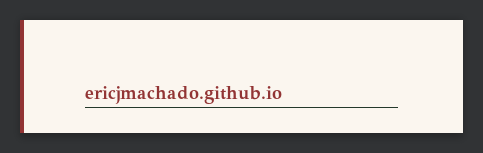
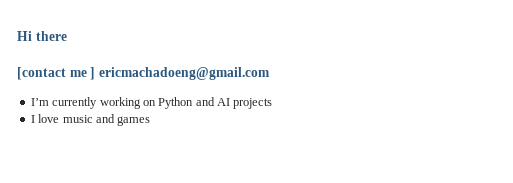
[85,86,282,104] ericjmachado.github.io -> [17,31,67,41] [17,67,270,80] [30,97,273,109] [30,114,151,126] Hi there // [contact me ] ericmachadoeng@gmail.com // I’m currently working on Python and AI projects // I love music and games

